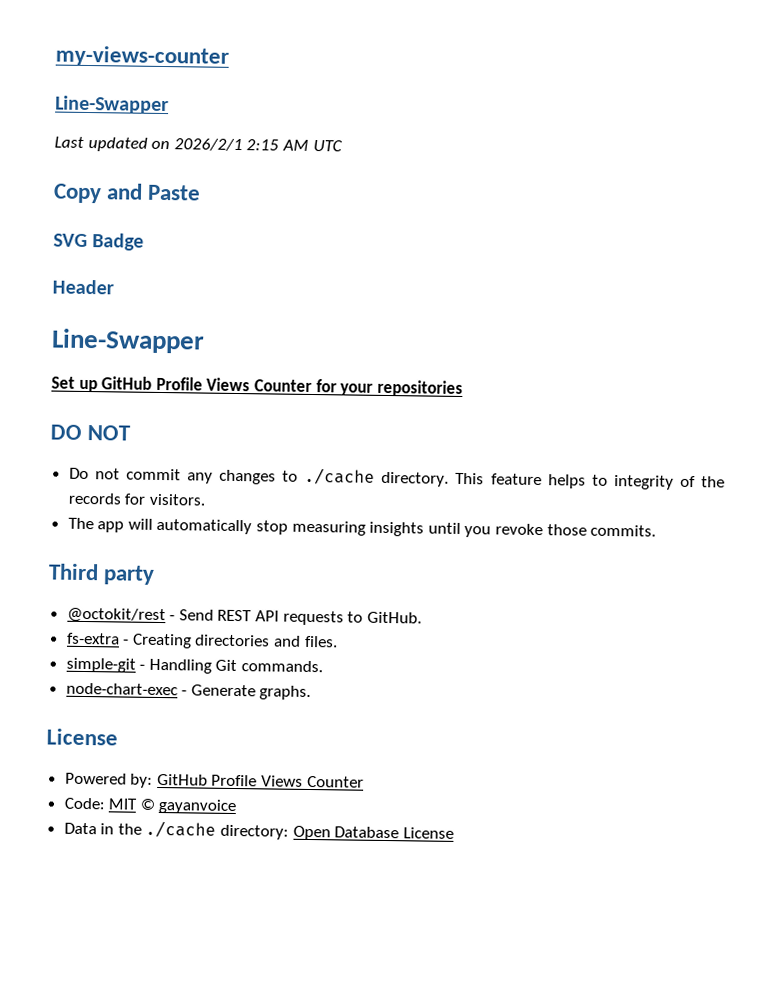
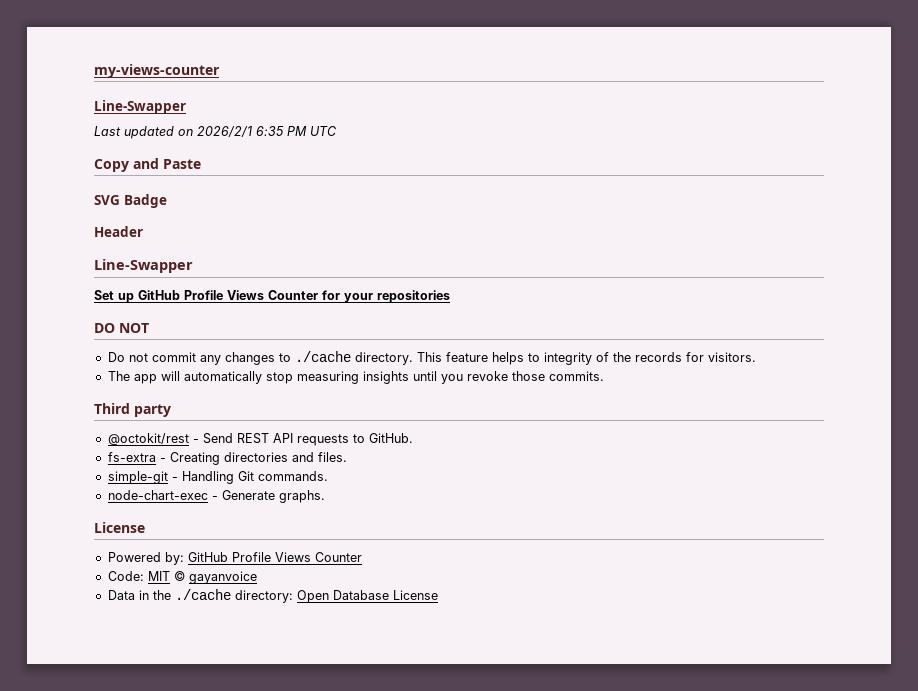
[246,139,309,151] 2:15 AM -> [256,126,307,136] 6:35 PM

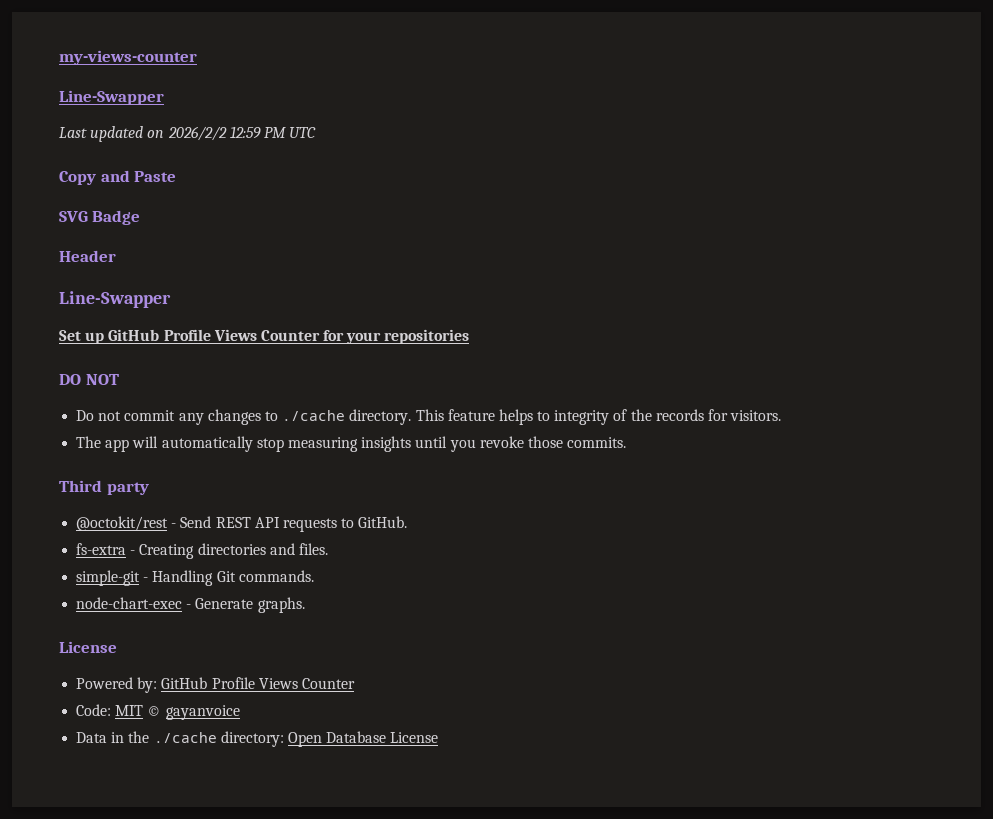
[197,126,284,137] 2026/2/1 6:35 -> [167,126,261,141] 2026/2/2 12:59

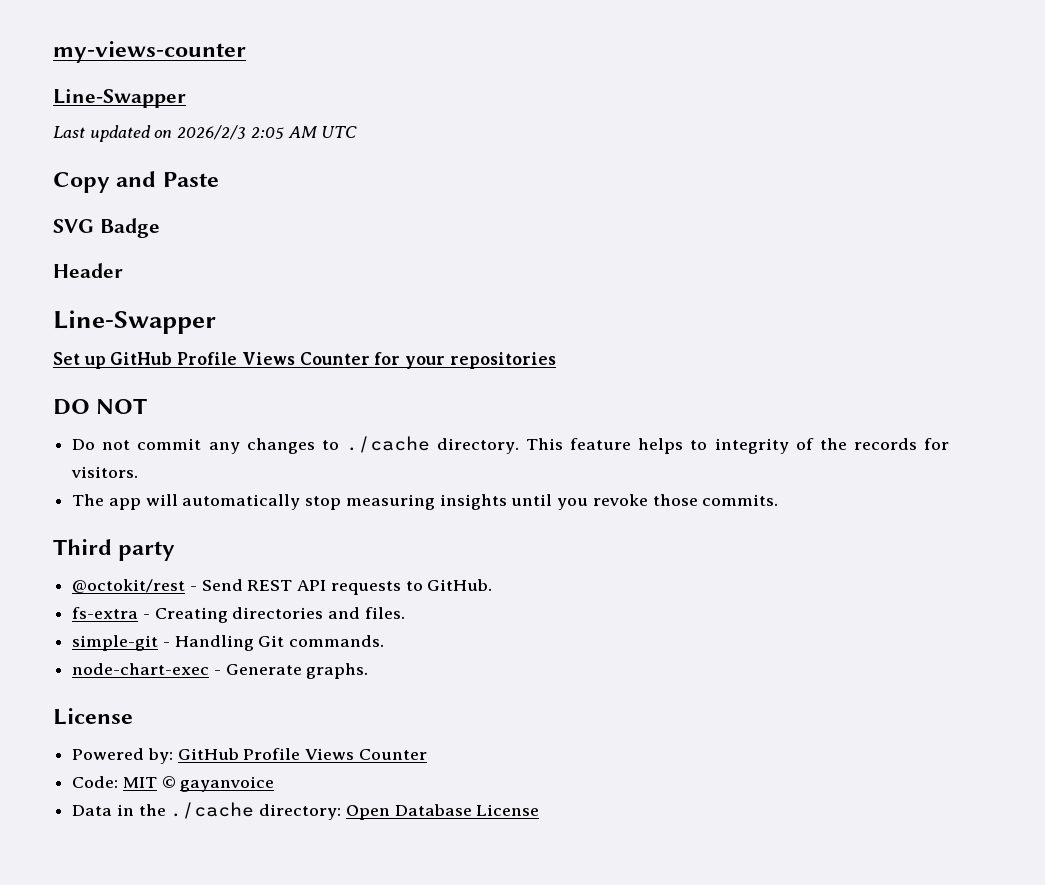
[167,126,286,141] 2026/2/2 12:59 PM -> [177,125,318,140] 2026/2/3 2:05 AM

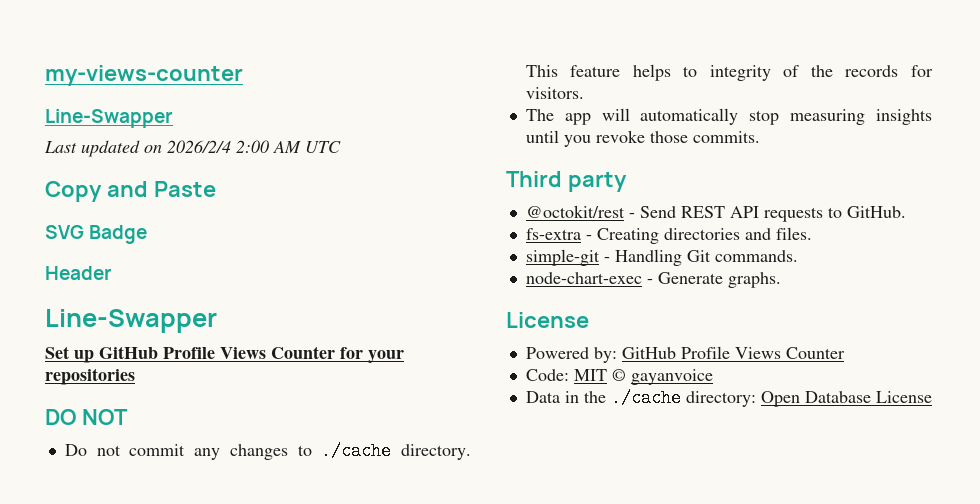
[177,125,284,140] 2026/2/3 2:05 -> [167,140,269,153] 2026/2/4 2:00

